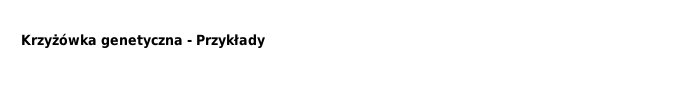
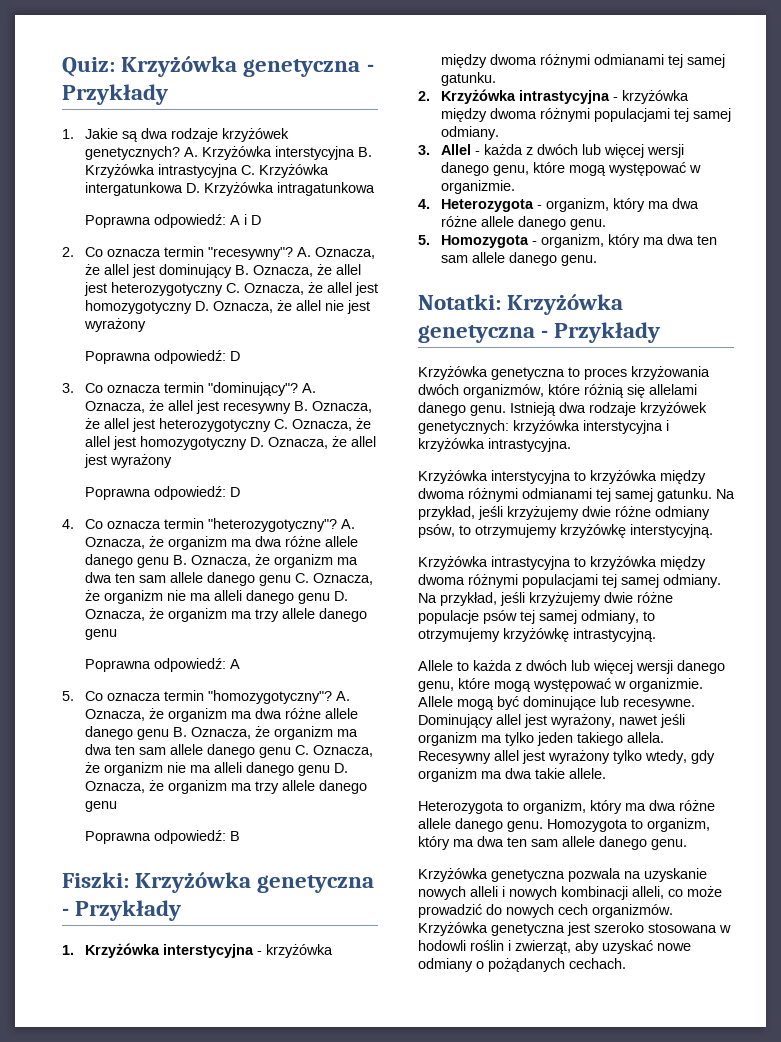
[21,33,265,49] Krzyżówka genetyczna - Przykłady -> [62,56,374,77] [62,84,168,105] [62,128,289,142] [84,146,372,160] [84,164,329,178] [84,182,375,196] [84,214,261,228] [62,246,375,260] [84,264,361,278] [83,282,378,296] [84,300,370,314] [83,318,146,332] [84,350,240,364] [62,382,316,396] [84,400,372,414] [84,418,371,432] [84,436,376,450] [83,454,172,468] [84,486,240,500] [62,518,355,532] [84,536,358,550] [84,554,358,568] [84,572,373,586] [84,590,348,604] [84,608,367,622] [84,629,117,640] [84,658,240,672] [62,690,350,704] [84,708,358,722] [84,726,358,740] [84,744,373,758] [84,762,348,776] [84,780,367,794] [84,801,117,812] [84,830,240,844] [62,872,375,893] [62,900,182,921] [62,943,333,958] [440,54,725,68] [440,72,496,86] [418,89,689,104] [440,108,731,122] [440,126,499,140] [418,144,684,158] [440,162,701,176] [440,180,515,194] [418,198,699,212] [440,216,606,230] [418,234,717,248] [440,252,597,266] [418,294,624,315] [418,322,661,343] [418,366,710,380] [418,384,697,398] [418,402,707,416] [418,420,669,434] [418,438,571,452] [418,470,706,484] [418,488,735,502] [418,506,710,520] [418,524,713,538] [418,556,706,570] [418,574,721,588] [418,592,673,606] [418,610,655,624] [418,628,656,642] [418,660,725,674] [418,678,703,692] [418,696,695,710] [418,714,685,728] [418,732,664,746] [418,750,715,764] [418,768,606,782] [418,800,715,814] [418,818,710,832] [418,836,687,850] [418,868,707,882] [418,886,722,900] [418,904,673,918] [418,922,731,936] [418,940,691,954] [418,958,626,972] Quiz: Krzyżówka genetyczna - Przykłady // 1. Jakie są dwa rodzaje krzyżówek genetycznych? A. Krzyżówka interstycyjna B. Krzyżówka intrastycyjna C. Krzyżówka intergatunkowa D. Krzyżówka intragatunkowa // Poprawna odpowiedź: A i D // 2. Co oznacza termin "recesywny"? A. Oznacza, że allel jest dominujący B. Oznacza, że allel jest heterozygotyczny C. Oznacza, że allel jest homozygotyczny D. Oznacza, że allel nie jest wyrażony // Poprawna odpowiedź: D // 3. Co oznacza termin "dominujący"? A. Oznacza, że allel jest recesywny B. Oznacza, że allel jest heterozygotyczny C. Oznacza, że allel jest homozygotyczny D. Oznacza, że allel jest wyrażony // Poprawna odpowiedź: D // 4. Co oznacza termin "heterozygotyczny"? A. Oznacza, że organizm ma dwa różne allele danego genu B. Oznacza, że organizm ma dwa ten sam allele danego genu C. Oznacza, że organizm nie ma alleli danego genu D. Oznacza, że organizm ma trzy allele danego genu // Poprawna odpowiedź: A // 5. Co oznacza termin "homozygotyczny"? A. Oznacza, że organizm ma dwa różne allele danego genu B. Oznacza, że organizm ma dwa ten sam allele danego genu C. Oznacza, że organizm nie ma alleli danego genu D. Oznacza, że organizm ma trzy allele danego genu // Poprawna odpowiedź: B // Fiszki: Krzyżówka genetyczna - Przykłady // 1. Krzyżówka interstycyjna - krzyżówka między dwoma różnymi odmianami tej samej gatunku. // 2. Krzyżówka intrastycyjna - krzyżówka między dwoma różnymi populacjami tej samej odmiany. // 3. Allel - każda z dwóch lub więcej wersji danego genu, które mogą występować w organizmie. // 4. Heterozygota - organizm, który ma dwa różne allele danego genu. // 5. Homozygota - organizm, który ma dwa ten sam allele danego genu. // Notatki: Krzyżówka genetyczna - Przykłady // Krzyżówka genetyczna to proces krzyżowania dwóch organizmów, które różnią się allelami danego genu. Istnieją dwa rodzaje krzyżówek genetycznych: krzyżówka interstycyjna i krzyżówka intrastycyjna. // Krzyżówka interstycyjna to krzyżówka między dwoma różnymi odmianami tej samej gatunku. Na przykład, jeśli krzyżujemy dwie różne odmiany psów, to otrzymujemy krzyżówkę interstycyjną. // Krzyżówka intrastycyjna to krzyżówka między dwoma różnymi populacjami tej samej odmiany. Na przykład, jeśli krzyżujemy dwie różne populacje psów tej samej odmiany, to otrzymujemy krzyżówkę intrastycyjną. // Allele to każda z dwóch lub więcej wersji danego genu, które mogą występować w organizmie. Allele mogą być dominujące lub recesywne. Dominujący allel jest wyrażony, nawet jeśli organizm ma tylko jeden takiego allela. Recesywny allel jest wyrażony tylko wtedy, gdy organizm ma dwa takie allele. // Heterozygota to organizm, który ma dwa różne allele danego genu. Homozygota to organizm, który ma dwa ten sam allele danego genu. // Krzyżówka genetyczna pozwala na uzyskanie nowych alleli i nowych kombinacji alleli, co może prowadzić do nowych cech organizmów. Krzyżówka genetyczna jest szeroko stosowana w hodowli roślin i zwierząt, aby uzyskać nowe odmiany o pożądanych cechach.

